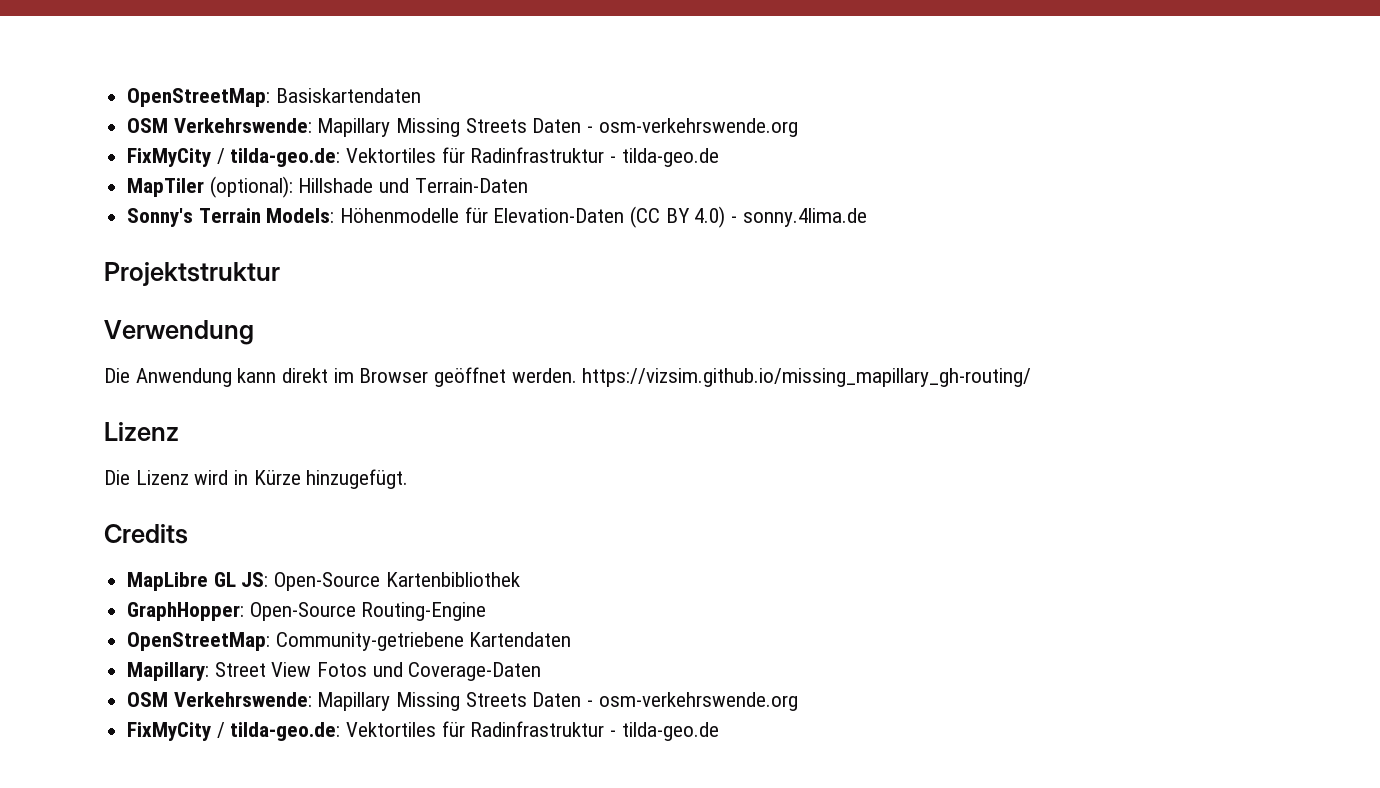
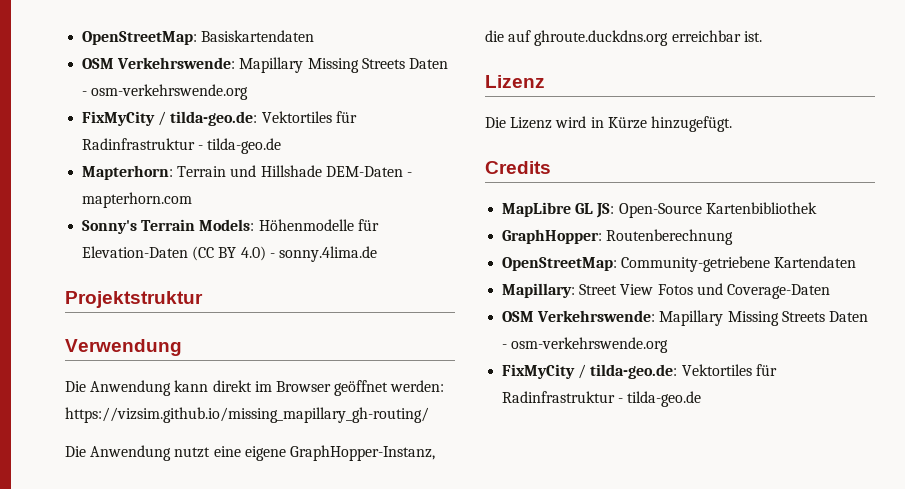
[127,176,528,198] MapTiler (optional): Hillshade und Terrain-Daten -> [82,165,412,180] [82,192,193,208] Mapterhorn: Terrain und Hillshade DEM-Daten - mapterhorn.com
[511,368,577,383] werden. -> [390,380,445,392] werden:
(1032, 377) none -> [65,445,435,461] [485,30,762,46] // Die Anwendung nutzt eine eigene GraphHopper-Instanz, die auf ghroute.duckdns.org erreichbar ist.
[249,602,487,621] Open-Source Routing-Engine -> [606,229,734,245] Routenberechnung

